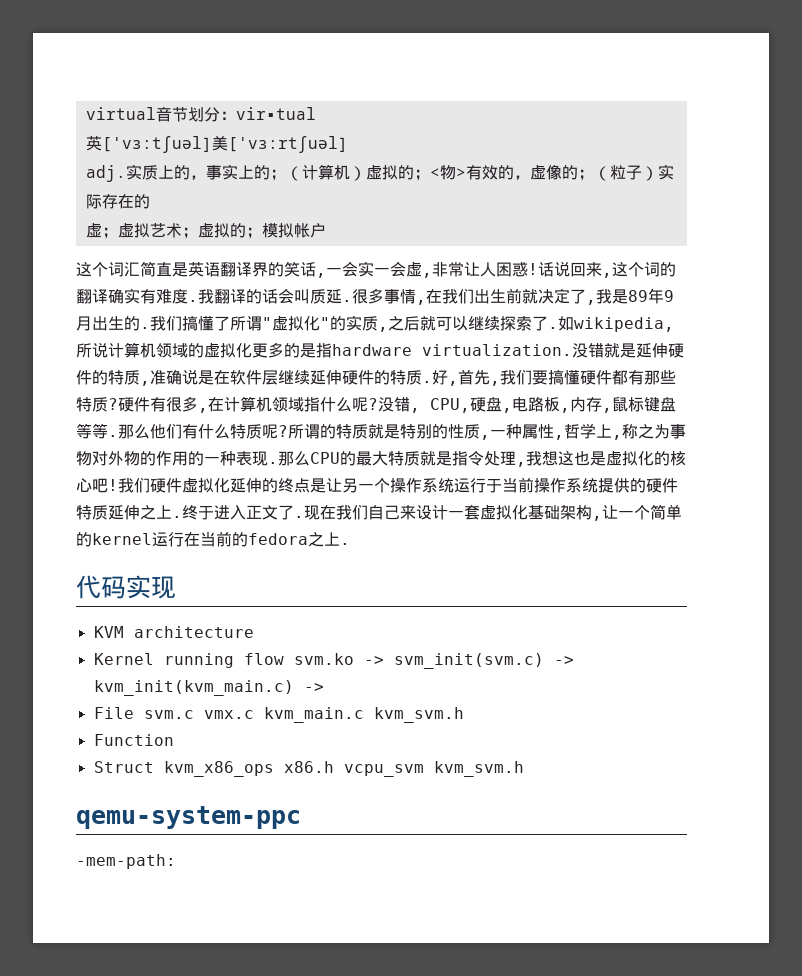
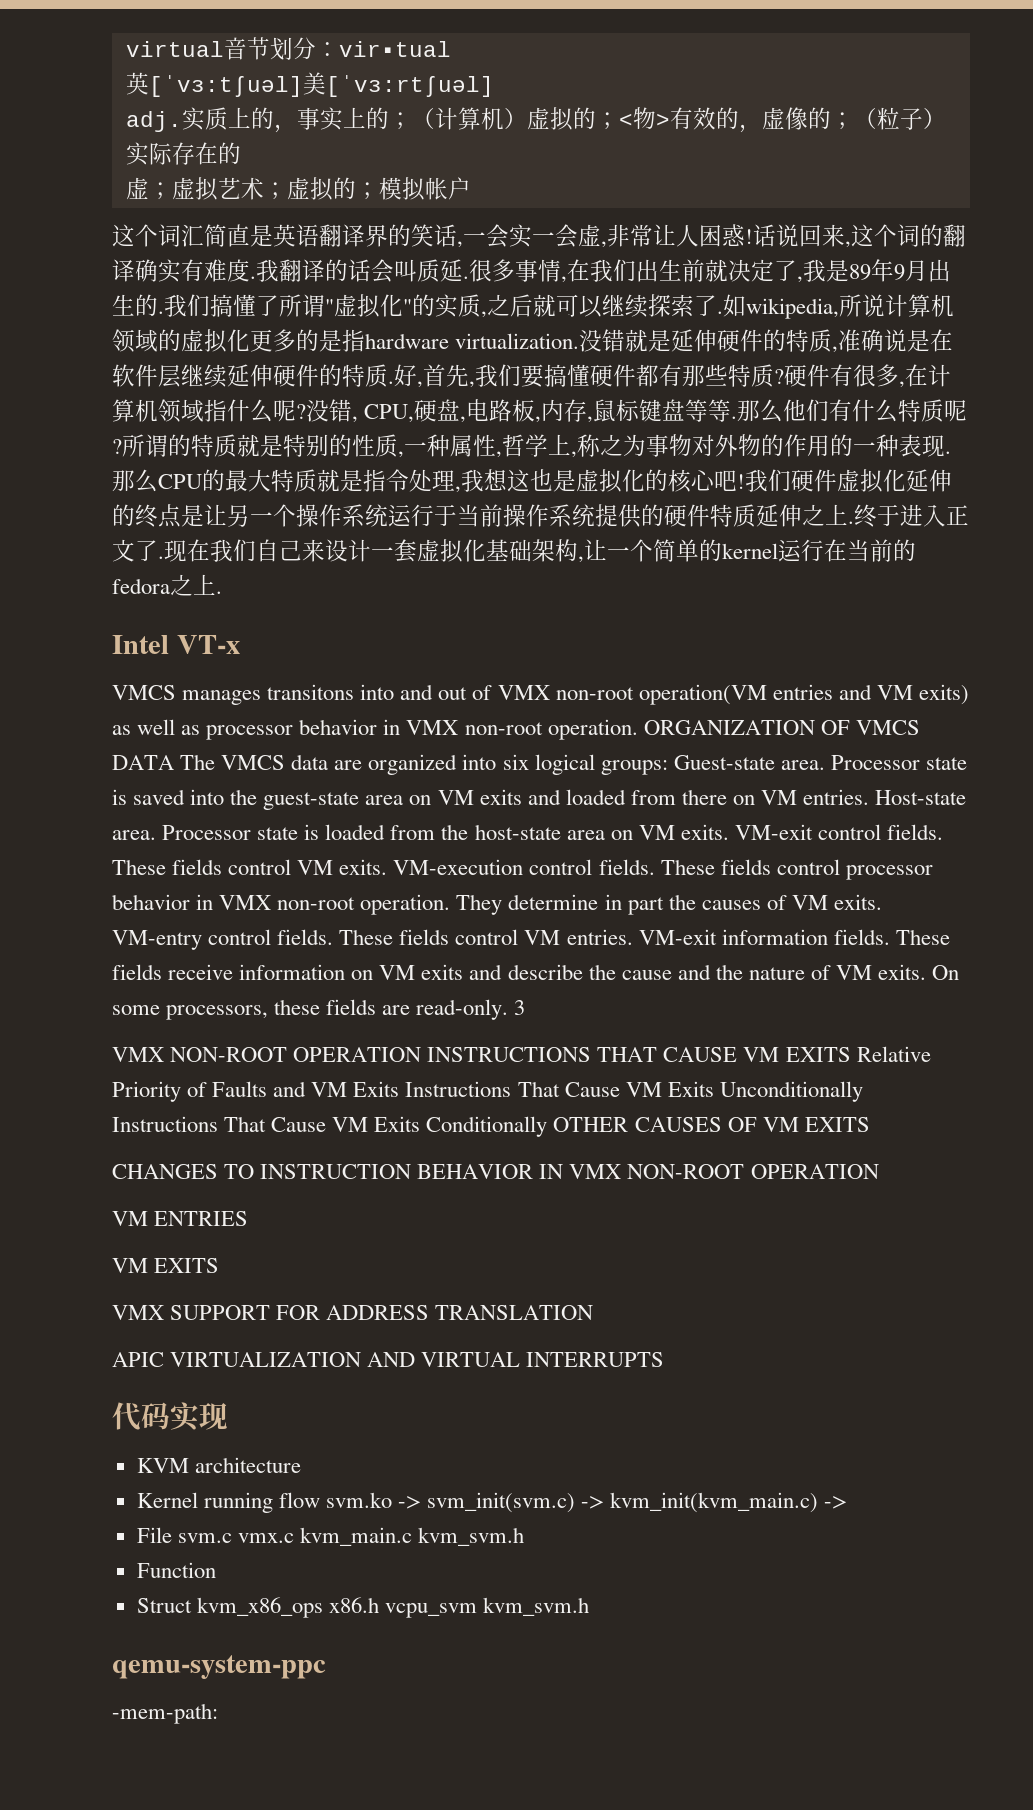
(350, 544) none -> [112,635,240,654] [112,684,969,705] [112,719,920,740] [112,754,967,775] [112,789,967,810] [112,824,944,840] [112,859,933,880] [112,894,882,915] [112,929,950,950] [112,964,960,980] [112,999,526,1020] [112,1046,931,1062] [112,1081,863,1102] [112,1116,870,1137] [112,1164,879,1179] [112,1211,249,1226] [112,1258,220,1273] [112,1305,594,1320] [112,1352,665,1367] // Intel VT-x // VMCS manages transitons into and out of VMX non-root operation(VM entries and VM exits) as well as processor behavior in VMX non-root operation. ORGANIZATION OF VMCS DATA The VMCS data are organized into six logical groups: Guest-state area. Processor state is saved into the guest-state area on VM exits and loaded from there on VM entries. Host-state area. Processor state is loaded from the host-state area on VM exits. VM-exit control fields. These fields control VM exits. VM-execution control fields. These fields control processor behavior in VMX non-root operation. They determine in part the causes of VM exits. VM-entry control fields. These fields control VM entries. VM-exit information fields. These fields receive information on VM exits and describe the cause and the nature of VM exits. On some processors, these fields are read-only. 3 // VMX NON-ROOT OPERATION INSTRUCTIONS THAT CAUSE VM EXITS Relative Priority of Faults and VM Exits Instructions That Cause VM Exits Unconditionally Instructions That Cause VM Exits Conditionally OTHER CAUSES OF VM EXITS // CHANGES TO INSTRUCTION BEHAVIOR IN VMX NON-ROOT OPERATION // VM ENTRIES // VM EXITS // VMX SUPPORT FOR ADDRESS TRANSLATION // APIC VIRTUALIZATION AND VIRTUAL INTERRUPTS

